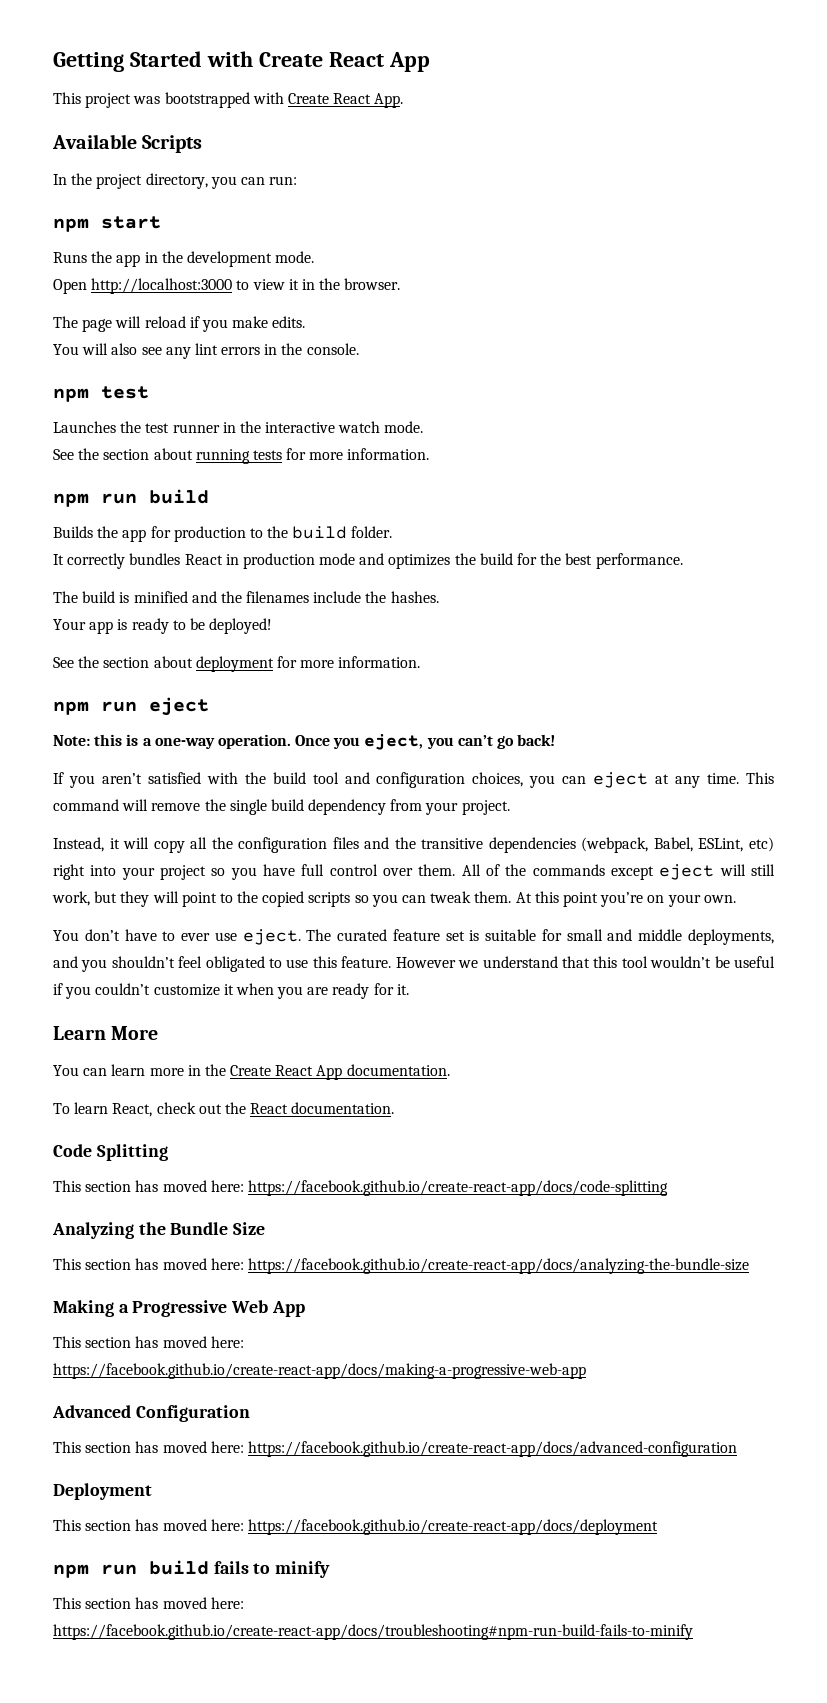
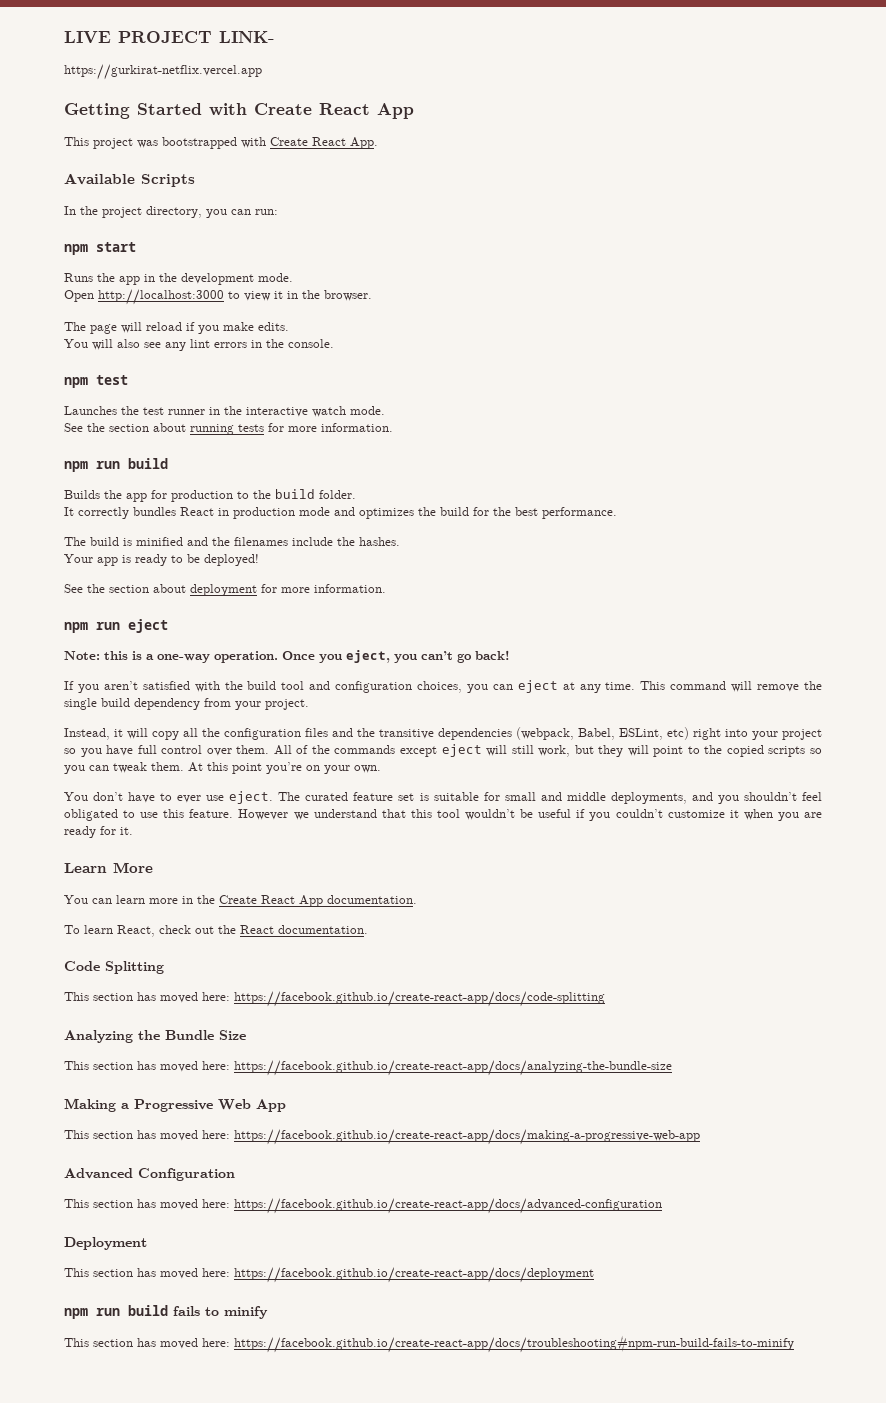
(53, 62) none -> [64,31,275,43] [64,64,262,80] LIVE PROJECT LINK- // https://gurkirat-netflix.vercel.app //

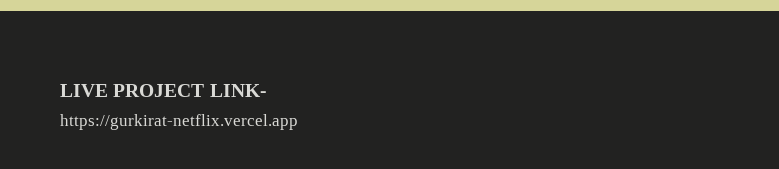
[64,103,414,119] [64,137,378,149] [64,173,195,187] [64,206,278,218] [64,242,136,255] [64,273,293,285] [64,289,372,305] [64,322,289,334] [64,339,334,351] [64,375,128,388] [64,406,385,417] [64,423,393,435] [64,458,168,472] [64,489,356,502] [64,507,617,519] [64,537,400,546] [64,554,259,566] [64,584,386,596] [64,619,168,633] [64,650,510,663] [64,680,823,693] [64,698,309,710] [64,727,822,740] [64,744,822,757] [64,762,381,774] [64,791,822,804] [64,809,822,821] [64,826,133,838] [64,862,153,873] [64,895,417,907] [64,925,368,937] [64,961,164,974] [64,991,605,1007] [64,1030,246,1043] [64,1060,672,1076] [64,1098,286,1112] [64,1129,700,1145] [64,1168,235,1181] [64,1198,662,1214] [64,1237,147,1250] [64,1267,594,1283] [64,1305,268,1319] [64,1335,794,1353] // Getting Started with Create React App // This project was bootstrapped with Create React App. // Available Scripts // In the project directory, you can run: // npm start // Runs the app in the development mode. // Open http://localhost:3000 to view it in the browser. // The page will reload if you make edits. // You will also see any lint errors in the console. // npm test // Launches the test runner in the interactive watch mode. // See the section about running tests for more information. // npm run build // Builds the app for production to the build folder. // It correctly bundles React in production mode and optimizes the build for the best performance. // The build is minified and the filenames include the hashes. // Your app is ready to be deployed! // See the section about deployment for more information. // npm run eject // Note: this is a one-way operation. Once you eject, you can’t go back! // If you aren’t satisfied with the build tool and configuration choices, you can eject at any time. This command will remove the single build dependency from your project. // Instead, it will copy all the configuration files and the transitive dependencies (webpack, Babel, ESLint, etc) right into your project so you have full control over them. All of the commands except eject will still work, but they will point to the copied scripts so you can tweak them. At this point you’re on your own. // You don’t have to ever use eject. The curated feature set is suitable for small and middle deployments, and you shouldn’t feel obligated to use this feature. However we understand that this tool wouldn’t be useful if you couldn’t customize it when you are ready for it. // Learn More // You can learn more in the Create React App documentation. // To learn React, check out the React documentation. // Code Splitting // This section has moved here: https://facebook.github.io/create-react-app/docs/code-splitting // Analyzing the Bundle Size // This section has moved here: https://facebook.github.io/create-react-app/docs/analyzing-the-bundle-size // Making a Progressive Web App // This section has moved here: https://facebook.github.io/create-react-app/docs/making-a-progressive-web-app // Advanced Configuration // This section has moved here: https://facebook.github.io/create-react-app/docs/advanced-configuration // Deployment // This section has moved here: https://facebook.github.io/create-react-app/docs/deployment // npm run build fails to minify // This section has moved here: https://facebook.github.io/create-react-app/docs/troubleshooting#npm-run-build-fails-to-minify -> (298, 122) none

